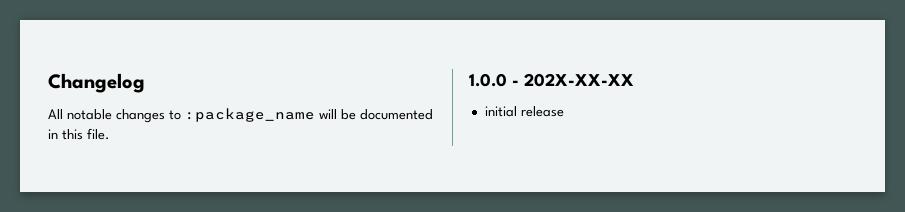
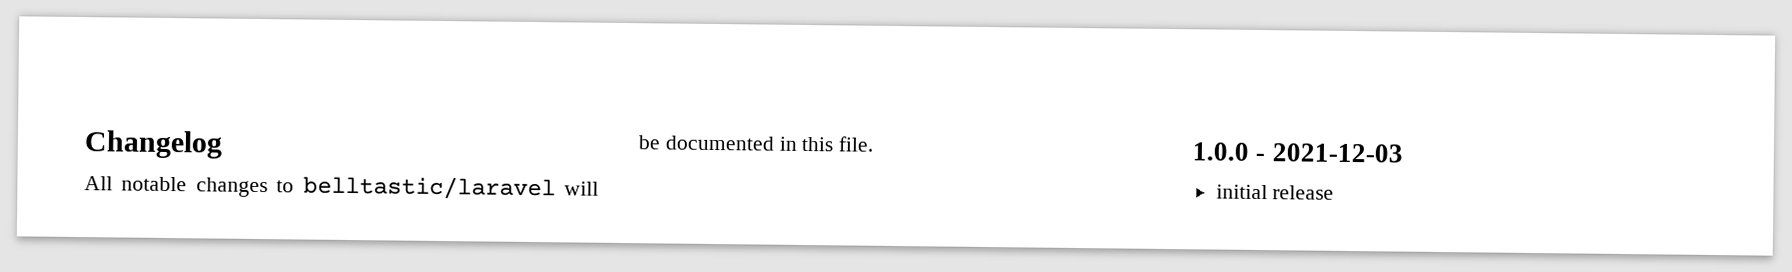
[185,108,315,122] :package_name -> [302,175,556,201] belltastic/laravel
[524,73,634,87] 202X-XX-XX -> [1271,143,1403,163] 2021-12-03

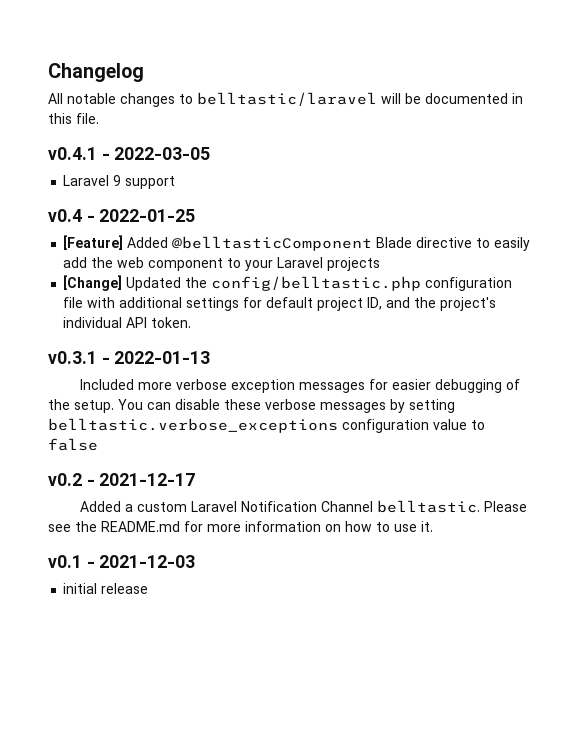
[1192,142,1249,161] 1.0.0 -> [48,147,211,160] [63,175,176,189] [48,209,196,222] [63,235,531,251] [63,257,381,271] [63,275,513,291] [63,297,497,311] [63,317,192,328] [48,351,211,364] [80,379,521,393] [48,399,455,413] [48,418,485,433] [48,438,98,451] [48,473,196,486] [80,500,528,513] [48,521,433,532] [48,555,82,568] v0.4.1 - 2022-03-05 // Laravel 9 support // v0.4 - 2022-01-25 // [Feature] Added @belltasticComponent Blade directive to easily add the web component to your Laravel projects // [Change] Updated the config/belltastic.php configuration file with additional settings for default project ID, and the project's individual API token. // v0.3.1 - 2022-01-13 // Included more verbose exception messages for easier debugging of the setup. You can disable these verbose messages by setting belltastic.verbose_exceptions configuration value to false // v0.2 - 2021-12-17 // Added a custom Laravel Notification Channel belltastic. Please see the README.md for more information on how to use it. // v0.1

